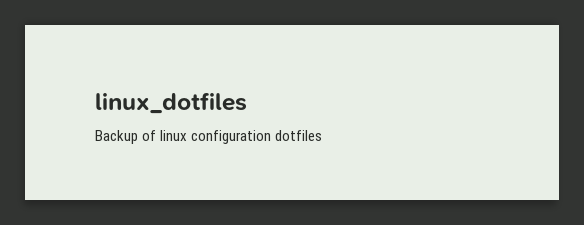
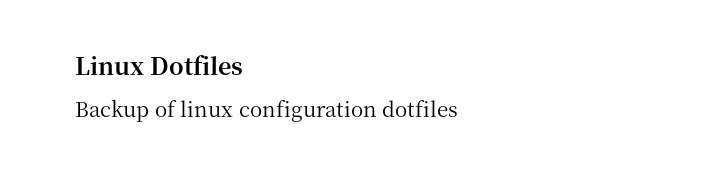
[95,92,247,114] linux_dotfiles -> [75,55,244,75] Linux Dotfiles

